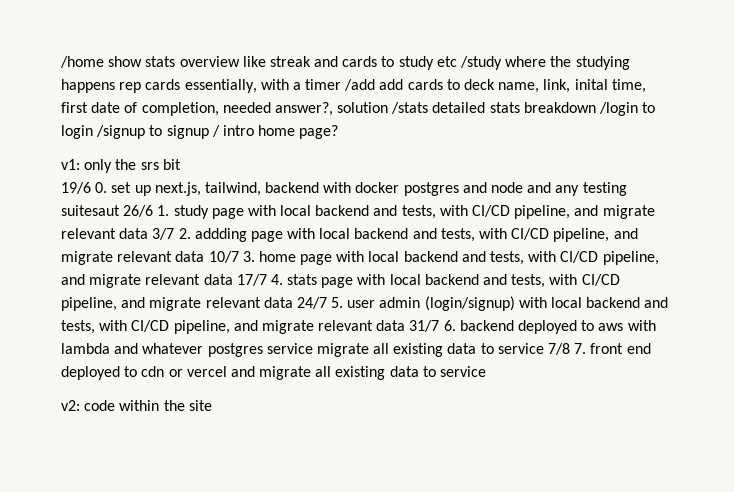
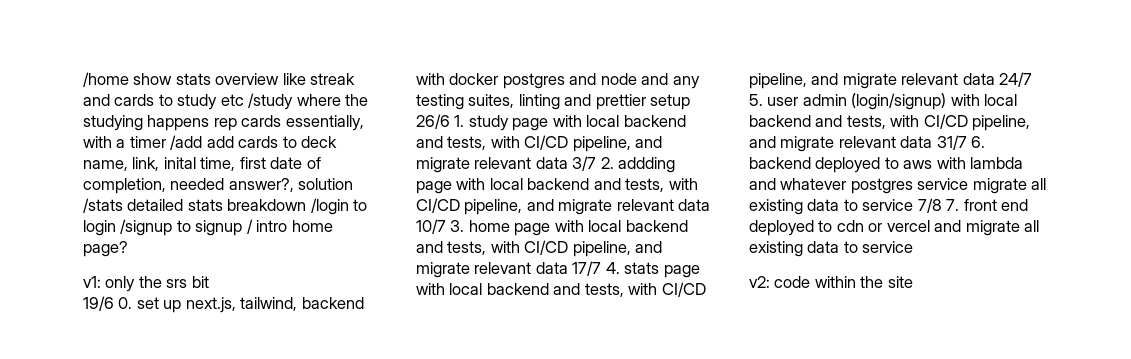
[61,205,120,216] suitesaut -> [468,94,691,110] suites, linting and prettier setup

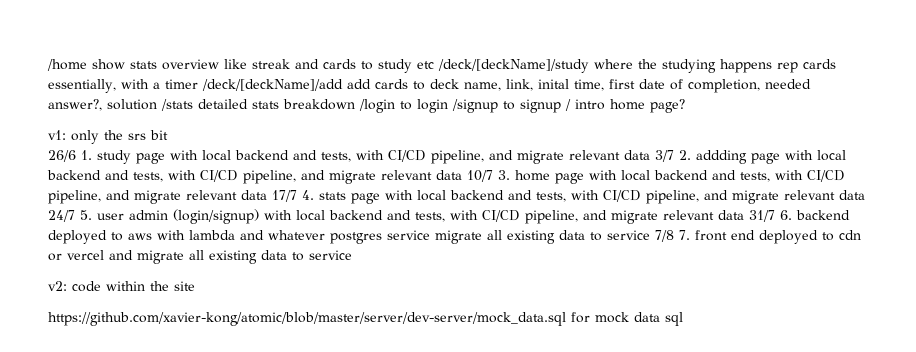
[248,93,294,110] /study -> [438,59,589,73] /deck/[deckName]/study
[170,135,203,150] /add -> [201,79,343,91] /deck/[deckName]/add
[83,296,364,313] [416,73,700,89] [416,94,691,110] 19/6 0. set up next.js, tailwind, backend with docker postgres and node and any testing suites, linting and prettier setup -> (168, 135) none
(913, 282) none -> [48,312,683,326] // https://github.com/xavier-kong/atomic/blob/master/server/dev-server/mock_data.sql for mock data sql

